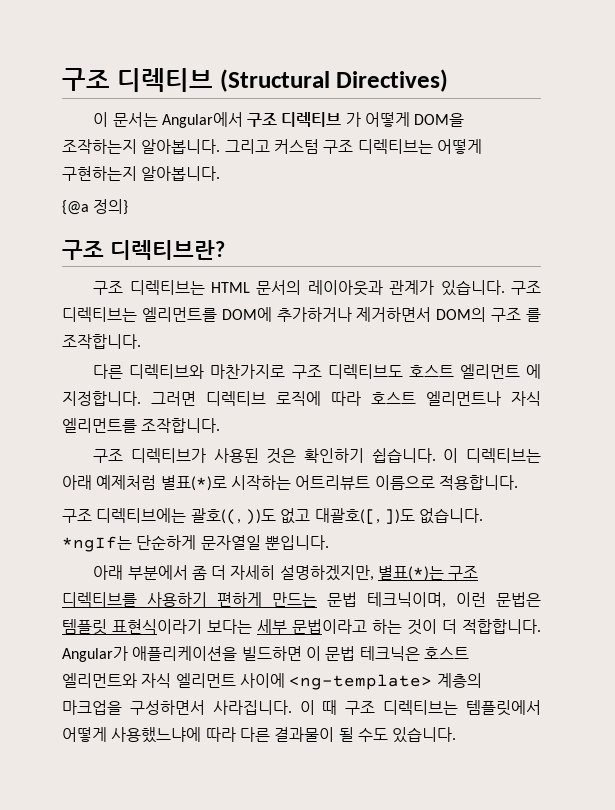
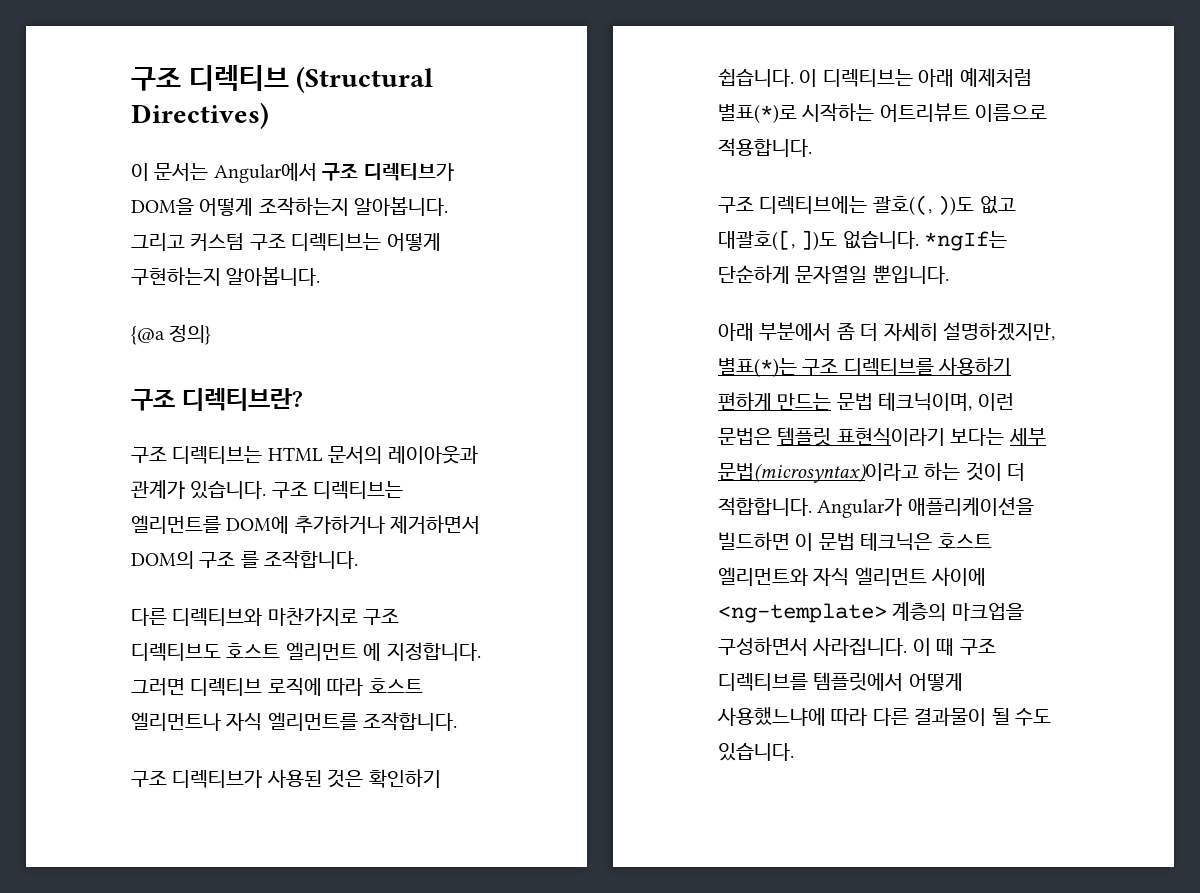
[281,112,465,127] 디렉티브 가 어떻게 DOM을 -> [363,163,454,181] [131,198,254,216] 디렉티브가 DOM을 어떻게
[292,619,367,634] 문법이라고 -> [718,463,919,483] 문법(microsyntax)이라고
[383,700,459,715] 디렉티브는 -> [718,673,808,691] 디렉티브를

